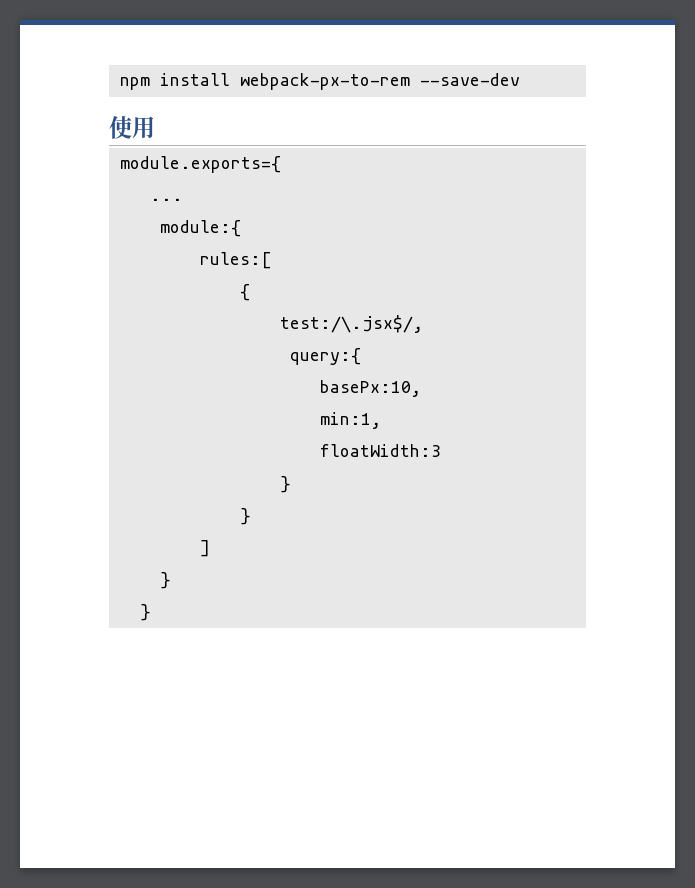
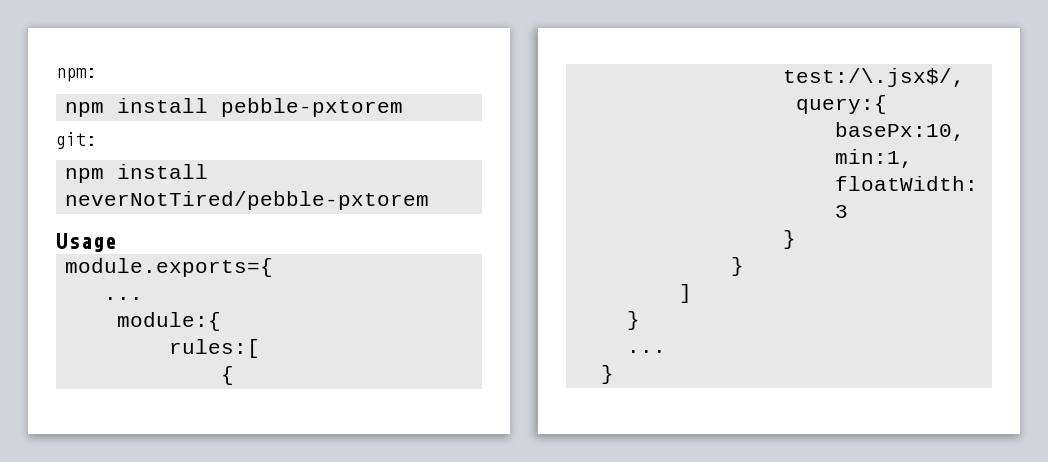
[119,73,520,90] [109,116,155,139] npm install webpack-px-to-rem --save-dev // 使用 -> [56,68,96,82] [65,98,403,117] [56,132,96,149] [65,164,208,183] [65,191,429,210] [56,233,116,252] npm: // npm install pebble-pxtorem // git: // npm install neverNotTired/pebble-pxtorem // Usage
(171, 580) none -> [627,350,666,353] // ...

